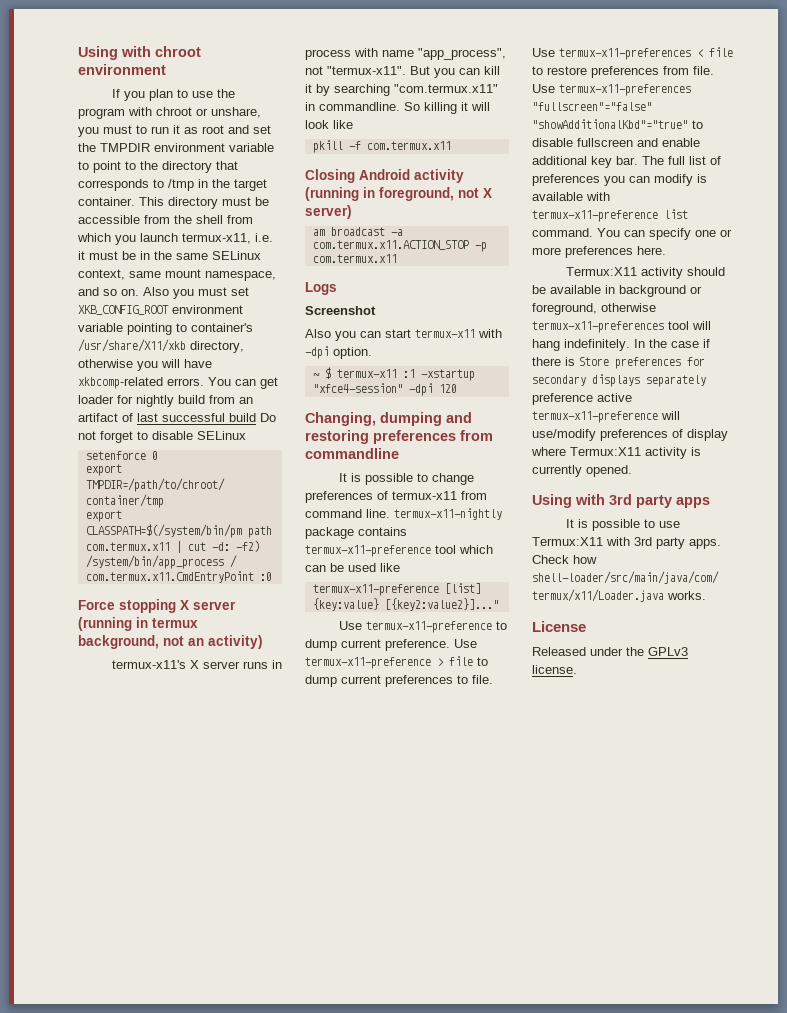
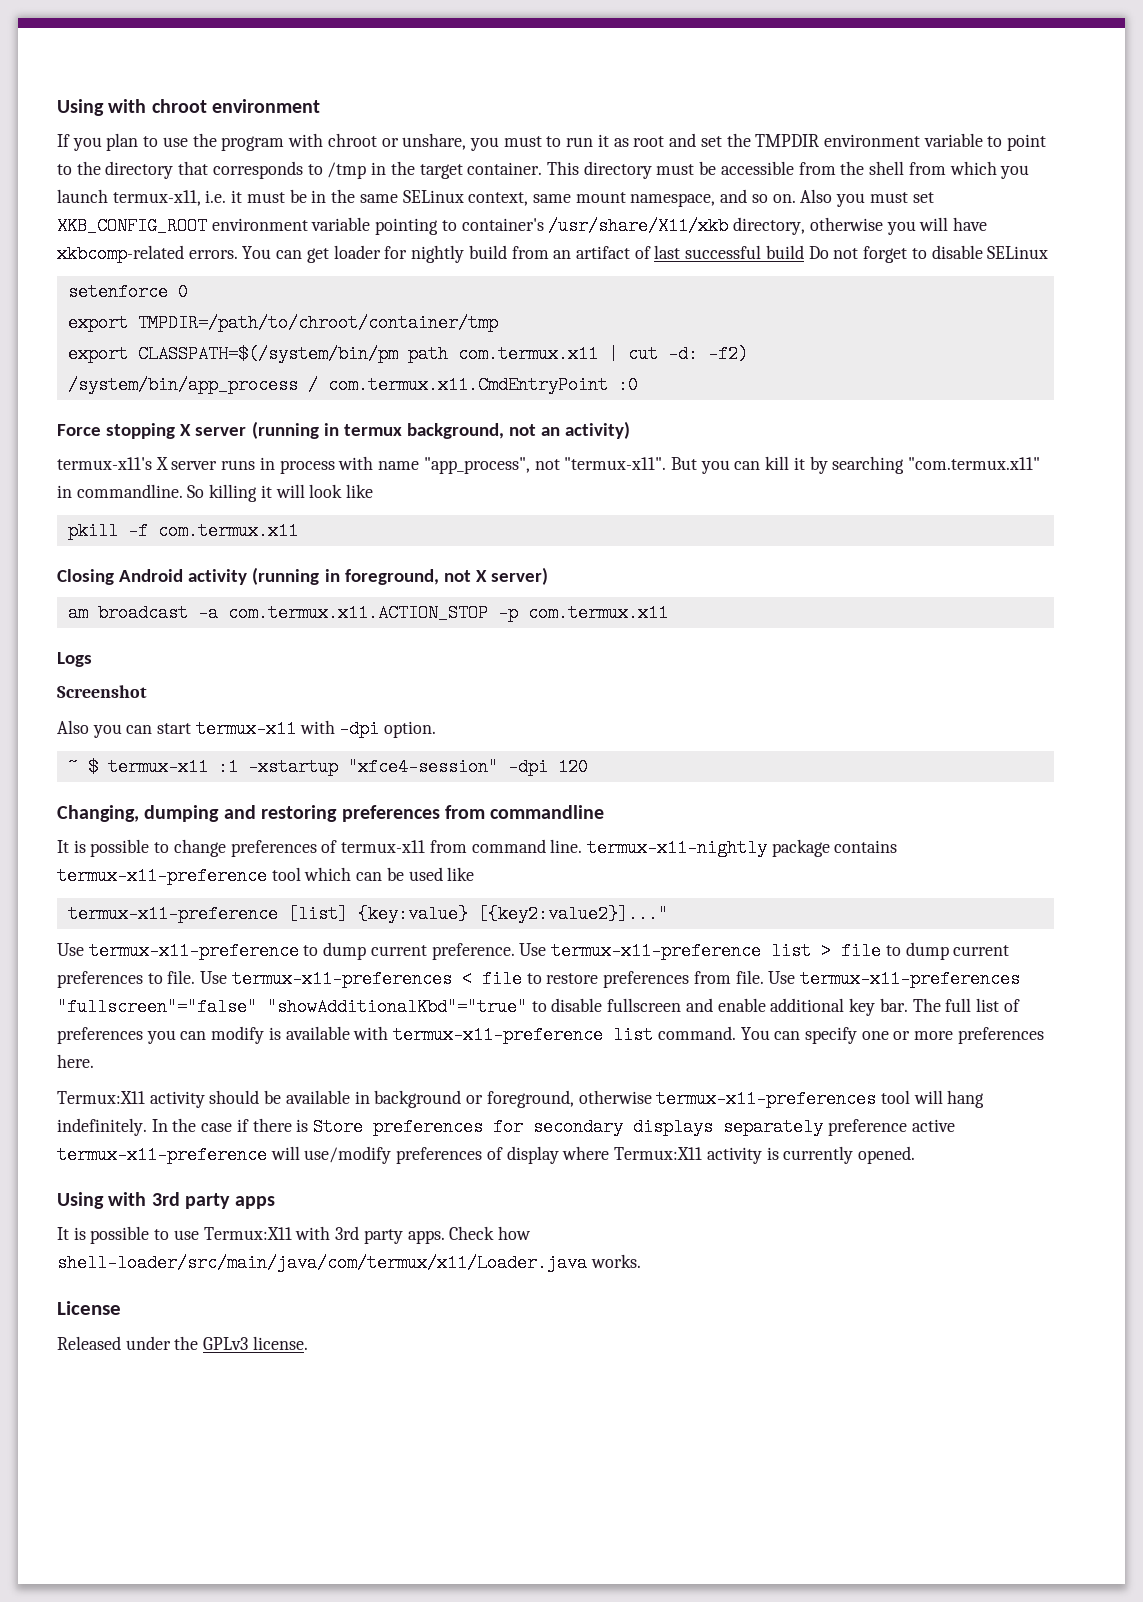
(431, 663) none -> [771,942,812,960] list

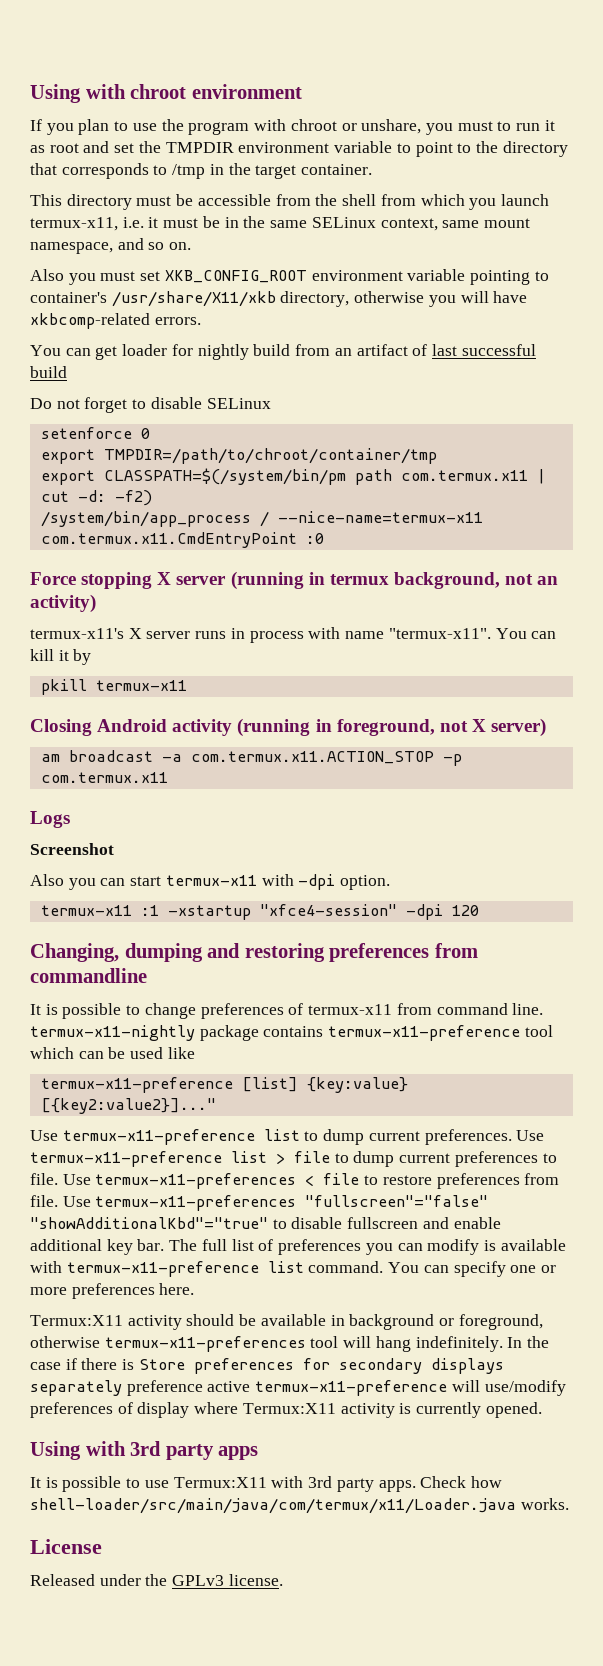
(543, 168) none -> (373, 169) //
(796, 198) none -> (192, 246) //
(238, 254) none -> (201, 321) //
(804, 252) none -> (67, 372) //
(318, 385) none -> [277,511,483,523] --nice-name=termux-x11
[423,457,730,474] "app_process", not "termux-x11". But you -> [388,628,527,639] "termux-x11". You
[832,456,1041,474] [57,484,374,502] searching "com.termux.x11" in commandline. So killing it will look like -> (92, 657) none
[127,522,298,540] -f com.termux.x11 -> [95,680,187,691] termux-x11
[67,758,98,776] ~ $ -> (391, 882) none
[303,942,515,960] to dump current preference. -> [263,1129,512,1145] list to dump current preferences.

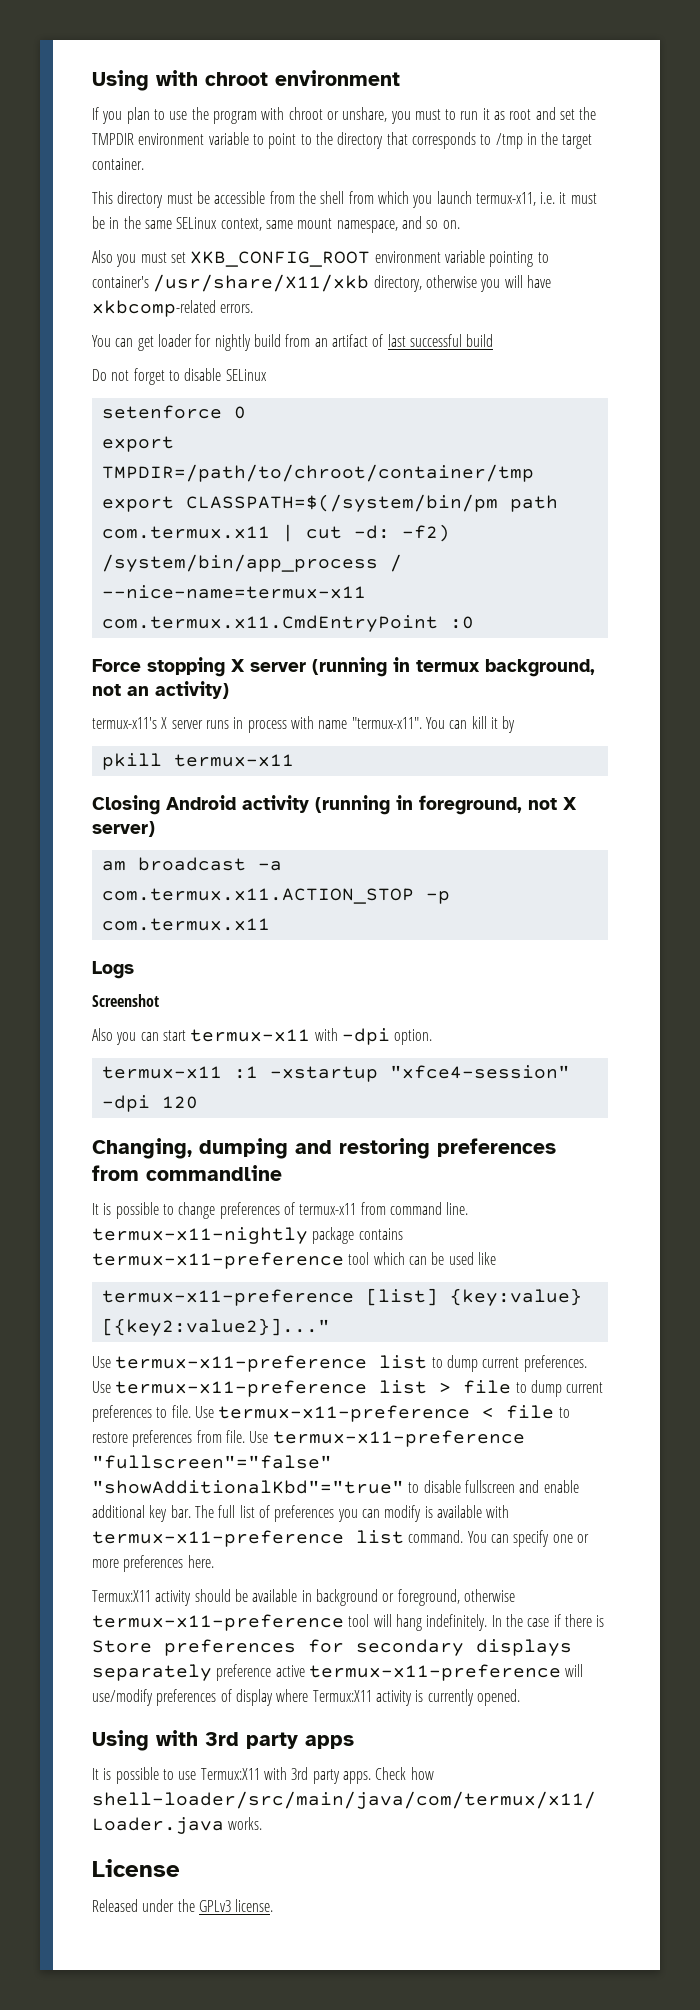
[95,1173,297,1189] termux-x11-preferences -> [218,1405,471,1422] termux-x11-preference
[95,1195,297,1211] termux-x11-preferences -> [272,1430,525,1447] termux-x11-preference
[104,1336,306,1352] termux-x11-preferences -> [92,1614,344,1631] termux-x11-preference

